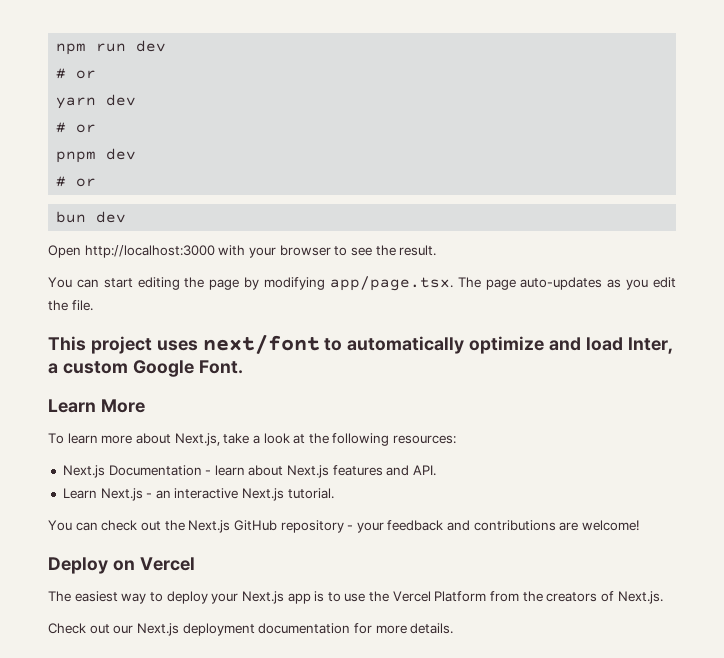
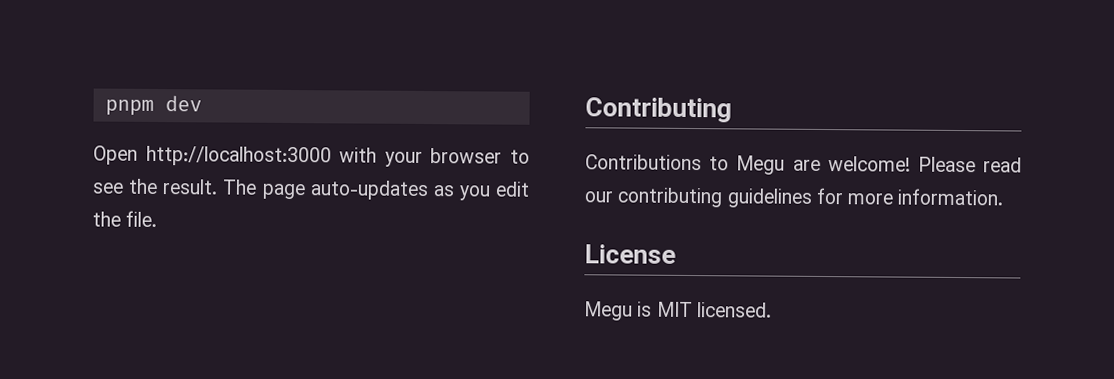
[56,40,167,55] [56,68,97,79] [56,94,137,109] [56,122,97,133] [56,148,137,163] [56,176,97,187] [56,211,87,223] npm run dev // # or // yarn dev // # or // pnpm dev // # or // bun -> [104,99,154,116] pnpm
[48,276,453,291] // You can start editing the page by modifying app/page.tsx. -> (219, 187) none
[48,334,673,354] [48,360,243,377] [48,399,145,413] [48,433,457,446] [62,465,437,478] [62,488,334,501] [48,520,640,533] [48,557,195,574] [48,591,663,604] [48,623,454,636] This project uses next/font to automatically optimize and load Inter, a custom Google Font. // Learn More // To learn more about Next.js, take a look at the following resources: // Next.js Documentation - learn about Next.js features and API. // Learn Next.js - an interactive Next.js tutorial. // You can check out the Next.js GitHub repository - your feedback and contributions are welcome! // Deploy on Vercel // The easiest way to deploy your Next.js app is to use the Vercel Platform from the creators of Next.js. // Check out our Next.js deployment documentation for more details. -> [585,97,732,123] [585,154,1022,175] [584,187,1005,208] [584,244,676,264] [584,301,772,321] Contributing // Contributions to Megu are welcome! Please read our contributing guidelines for more information. // License // Megu is MIT licensed.

